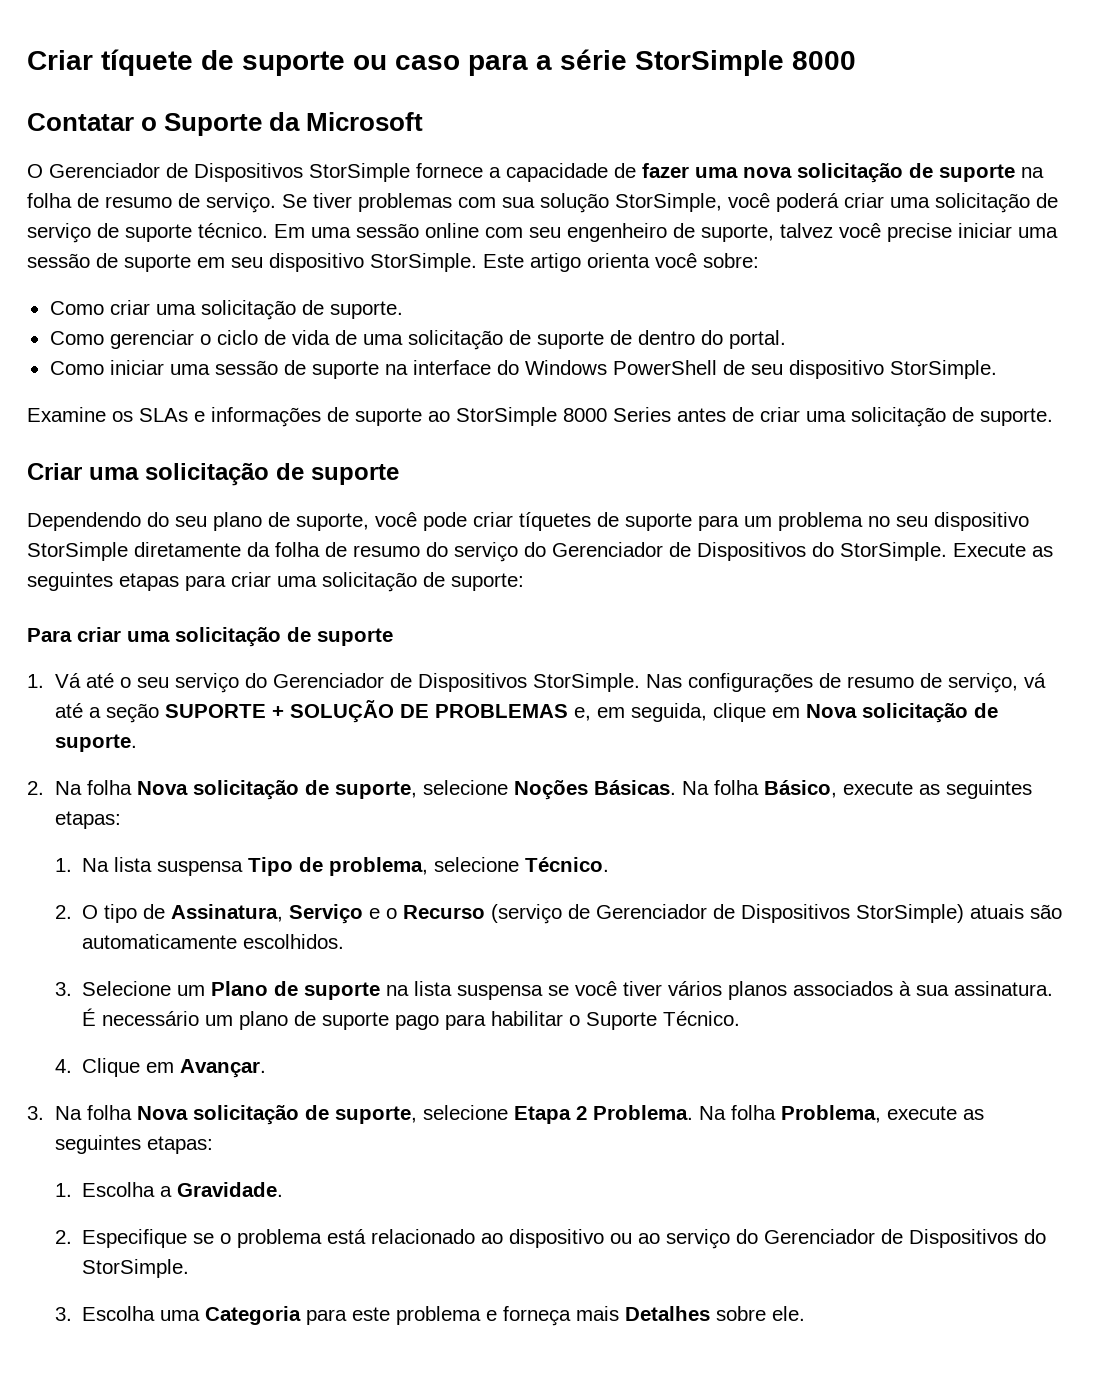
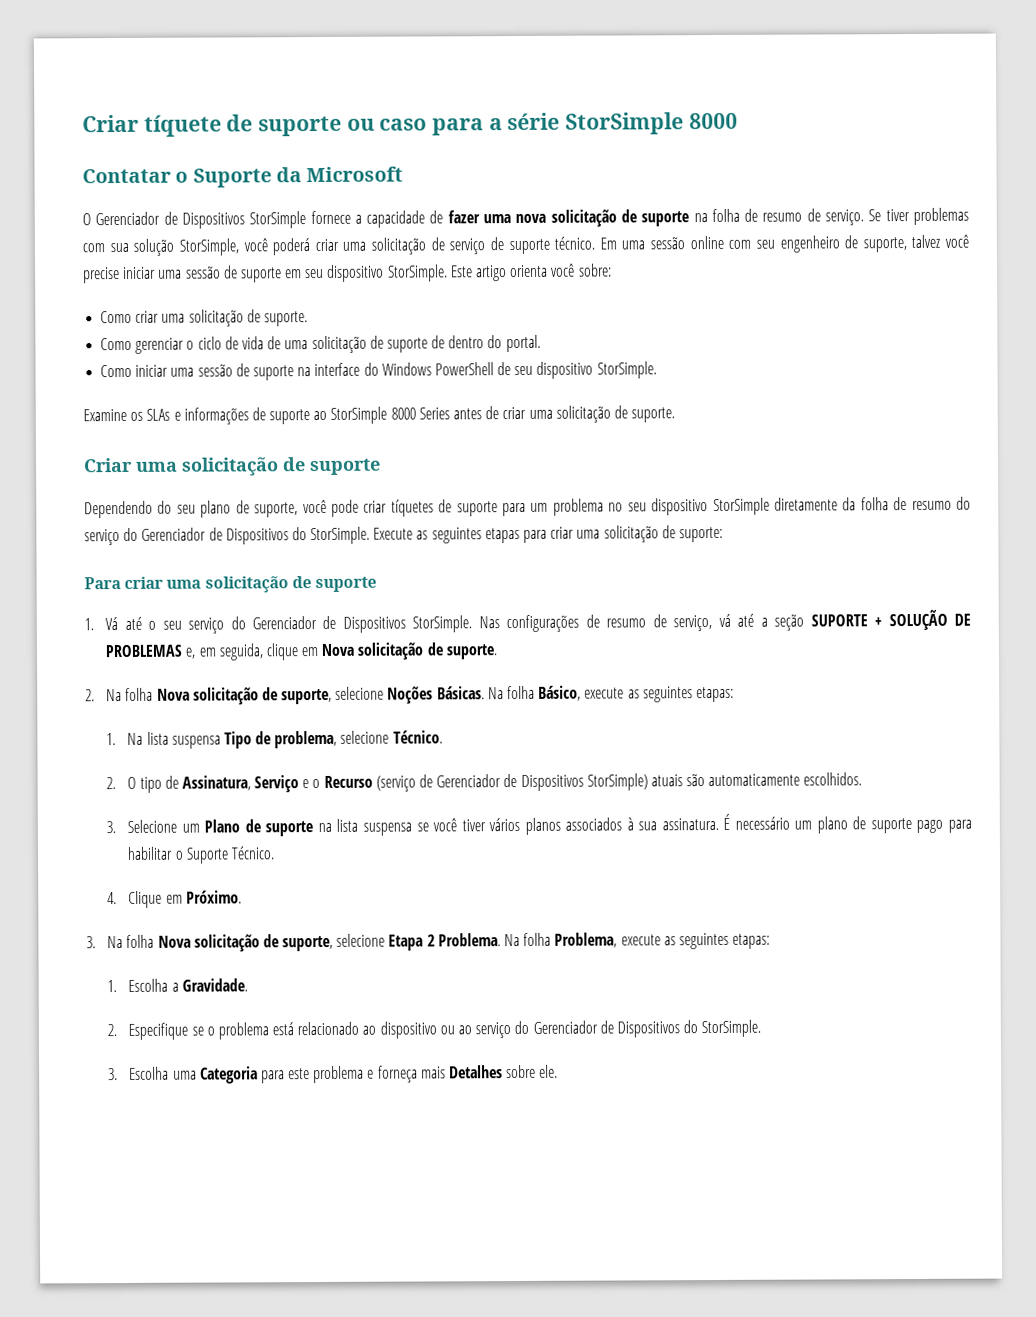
[180,1059,267,1078] Avançar. -> [185,890,242,904] Próximo.

